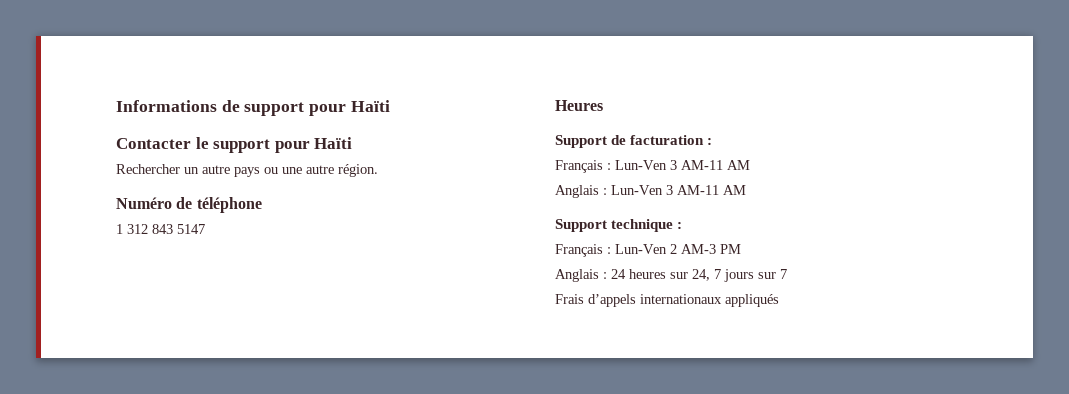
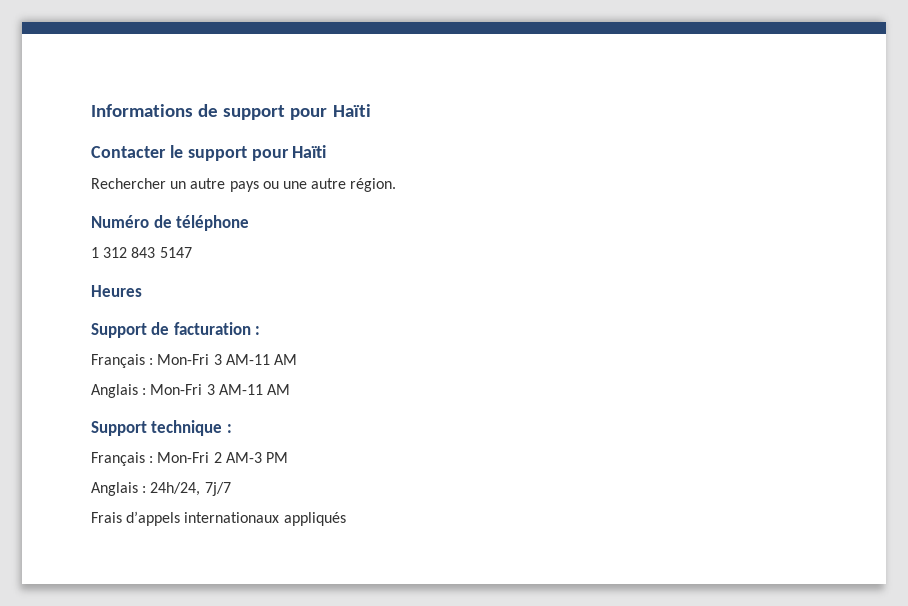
[615,160,667,170] Lun-Ven -> [157,354,210,365] Mon-Fri
[611,185,663,195] Lun-Ven -> [150,384,203,395] Mon-Fri
[615,244,667,254] Lun-Ven -> [157,452,210,463] Mon-Fri
[611,269,787,282] 24 heures sur 24, 7 jours sur 7 -> [150,482,231,496] 24h/24, 7j/7

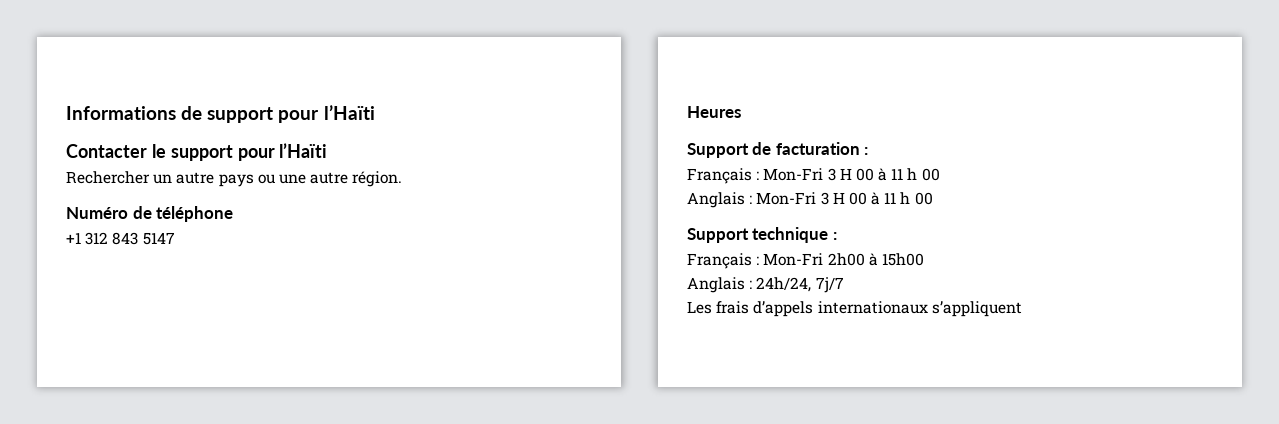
[332,104,371,117] Haïti -> [323,105,375,120] l’Haïti
[292,145,327,158] Haïti -> [279,143,328,158] l’Haïti
[91,247,99,258] 1 -> [66,232,81,244] +1
[225,354,297,365] [91,384,290,398] AM-11 AM // Anglais : Mon-Fri 3 AM-11 AM -> [839,168,940,181] [687,192,933,208] H 00 à 11 h 00 // Anglais : Mon-Fri 3 H 00 à 11 h 00
[213,452,288,463] 2 AM-3 PM -> [827,253,924,266] 2h00 à 15h00
[91,512,122,523] Frais -> [687,301,750,314] Les frais
[283,512,346,526] appliqués -> [931,301,1022,317] s’appliquent

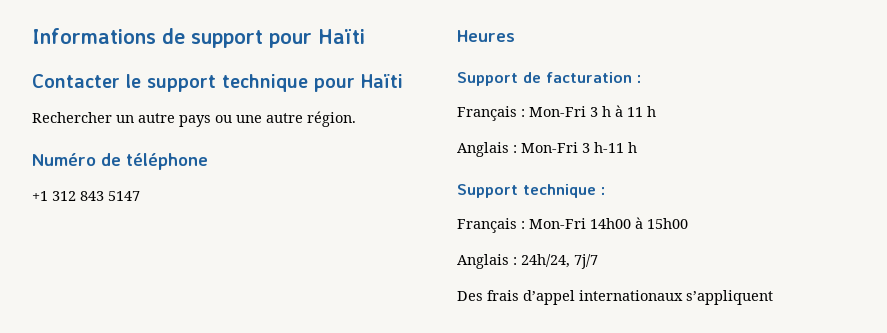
[323,105,375,120] l’Haïti -> [318,29,365,44] Haïti
[237,143,328,161] pour l’Haïti -> [222,74,403,92] technique pour Haïti
[839,168,940,181] H 00 à 11 h 00 -> [602,105,656,117] h à 11 h
[832,192,933,205] H 00 à 11 h 00 -> [594,142,637,153] h-11 h
[827,253,865,266] 2h00 -> [590,218,631,229] 14h00
[687,301,814,317] Les frais d’appels -> [457,290,575,305] Des frais d’appel

